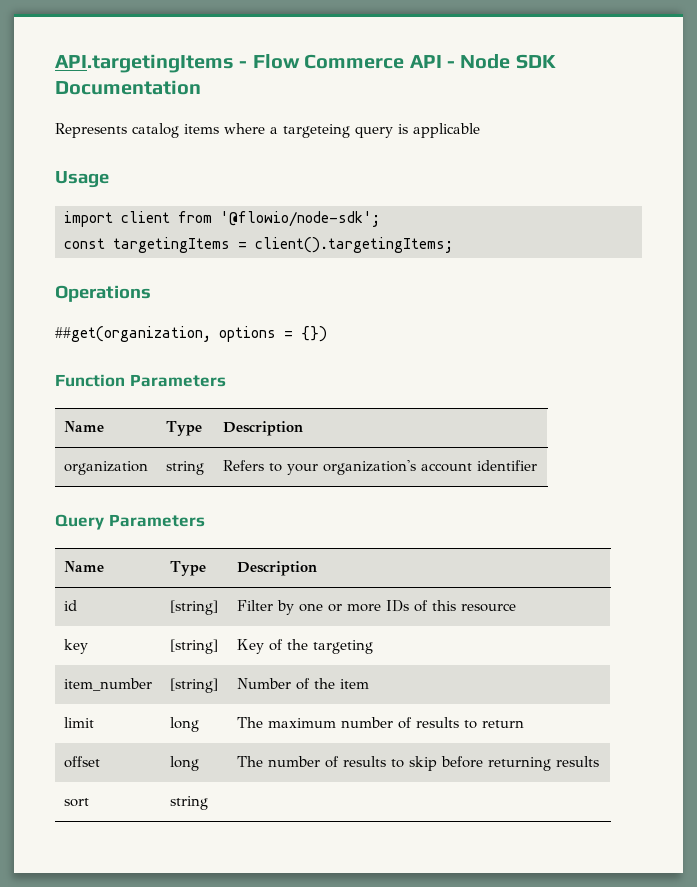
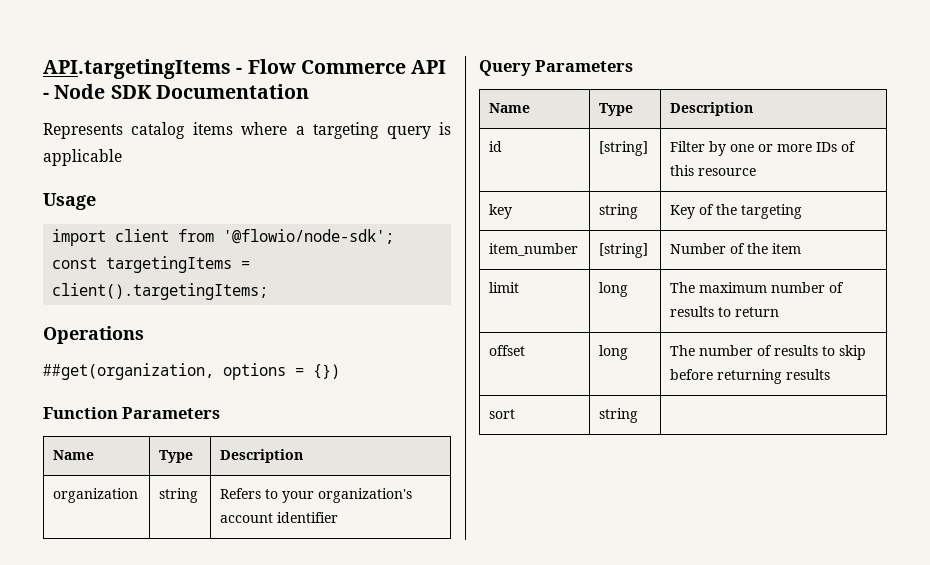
[283,124,350,138] targeteing -> [313,122,380,139] targeting
[169,639,218,654] [string] -> [599,204,639,219] string

